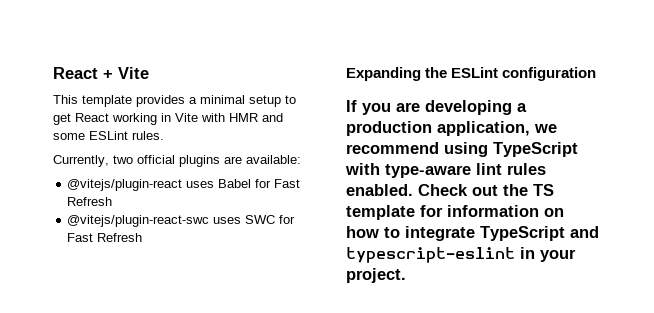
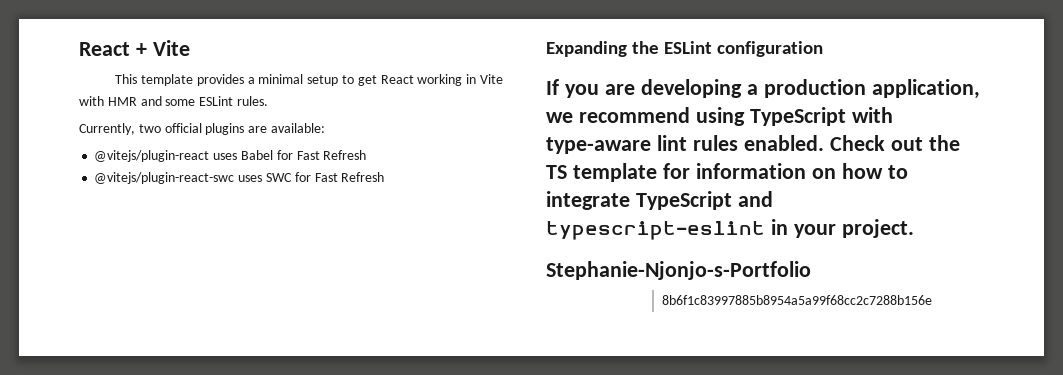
(406, 275) none -> [546,261,811,280] [661,295,932,305] // Stephanie-Njonjo-s-Portfolio // 8b6f1c83997885b8954a5a99f68cc2c7288b156e

